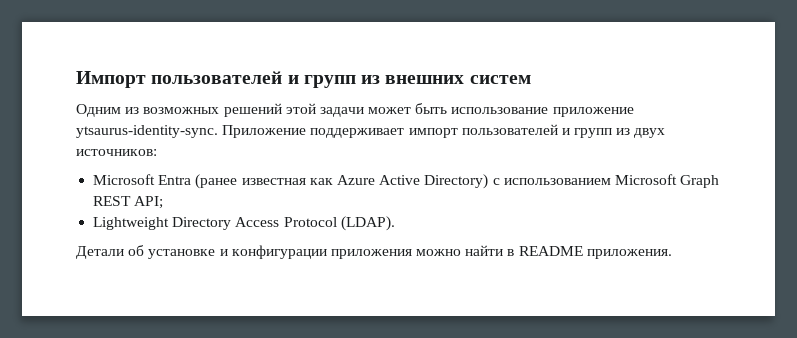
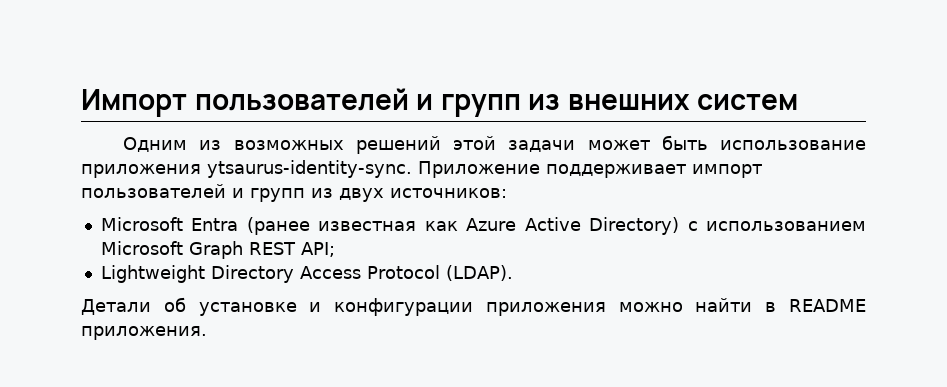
[552,107,634,117] приложение -> [81,164,201,178] приложения

